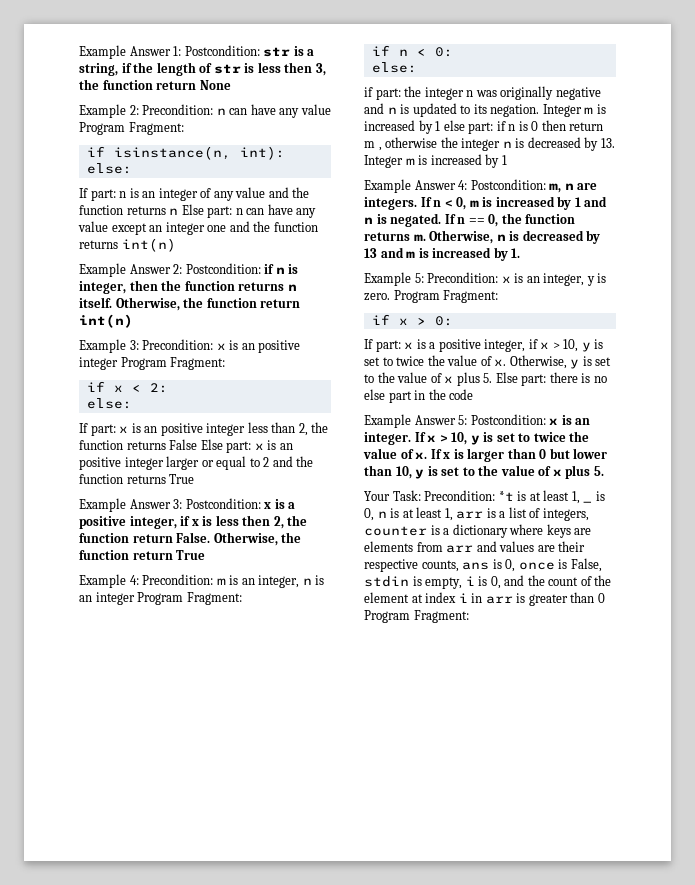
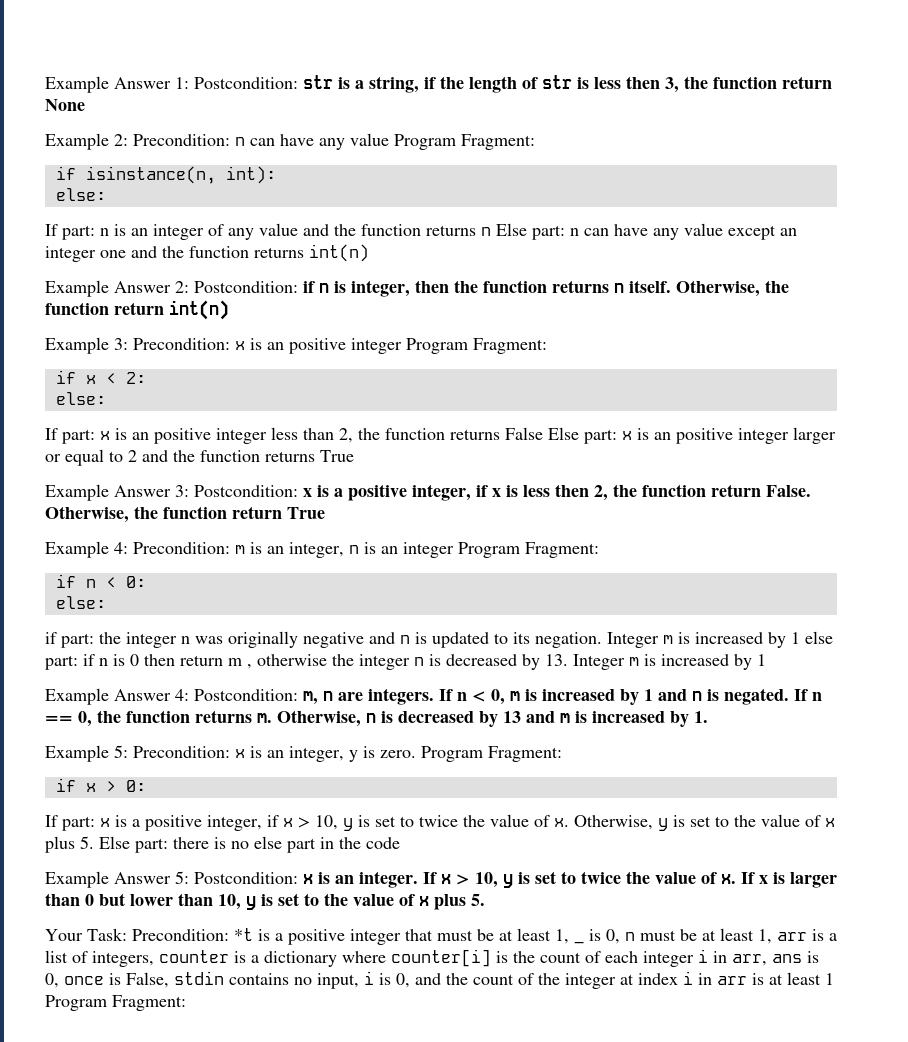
(527, 496) none -> [275,929,494,945] a positive integer that must be
[390,508,400,518] is -> [640,929,697,941] must be
[546,524,592,538] [364,541,586,553] [364,559,459,572] keys are elements from arr and values are their respective counts, -> [391,949,767,967] counter[i] is the count of each integer i in arr,
[412,576,463,589] is empty, -> [229,973,359,989] contains no input,
[364,592,409,603] element -> [565,973,616,989] integer
[528,592,605,606] greater than 0 -> [769,972,834,985] at least 1

